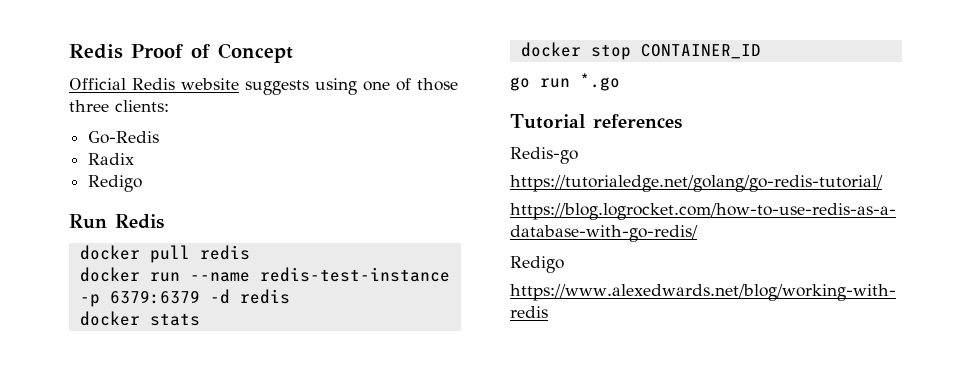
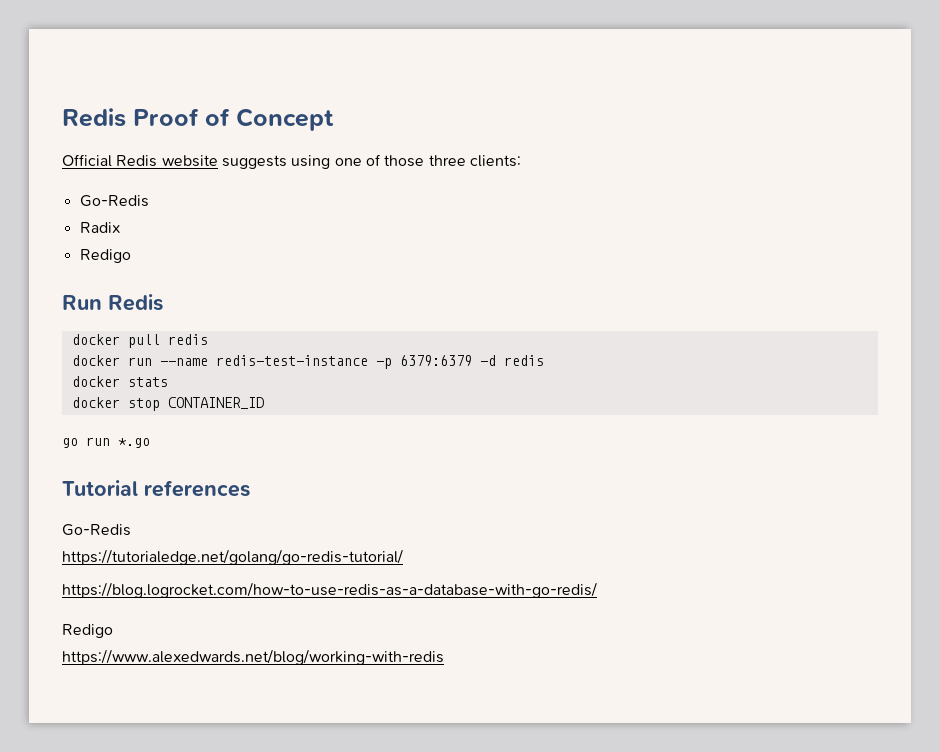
[510,147,578,164] Redis-go -> [62,524,131,536] Go-Redis

